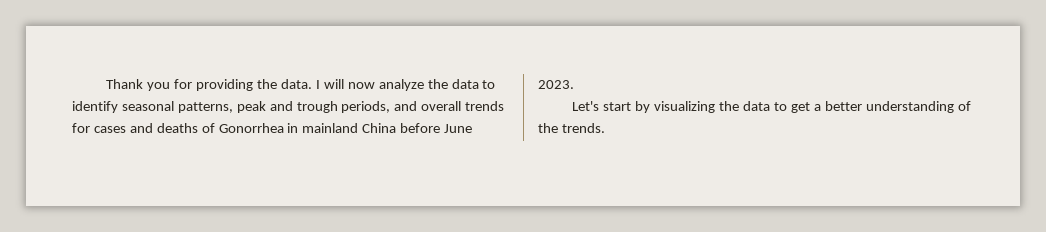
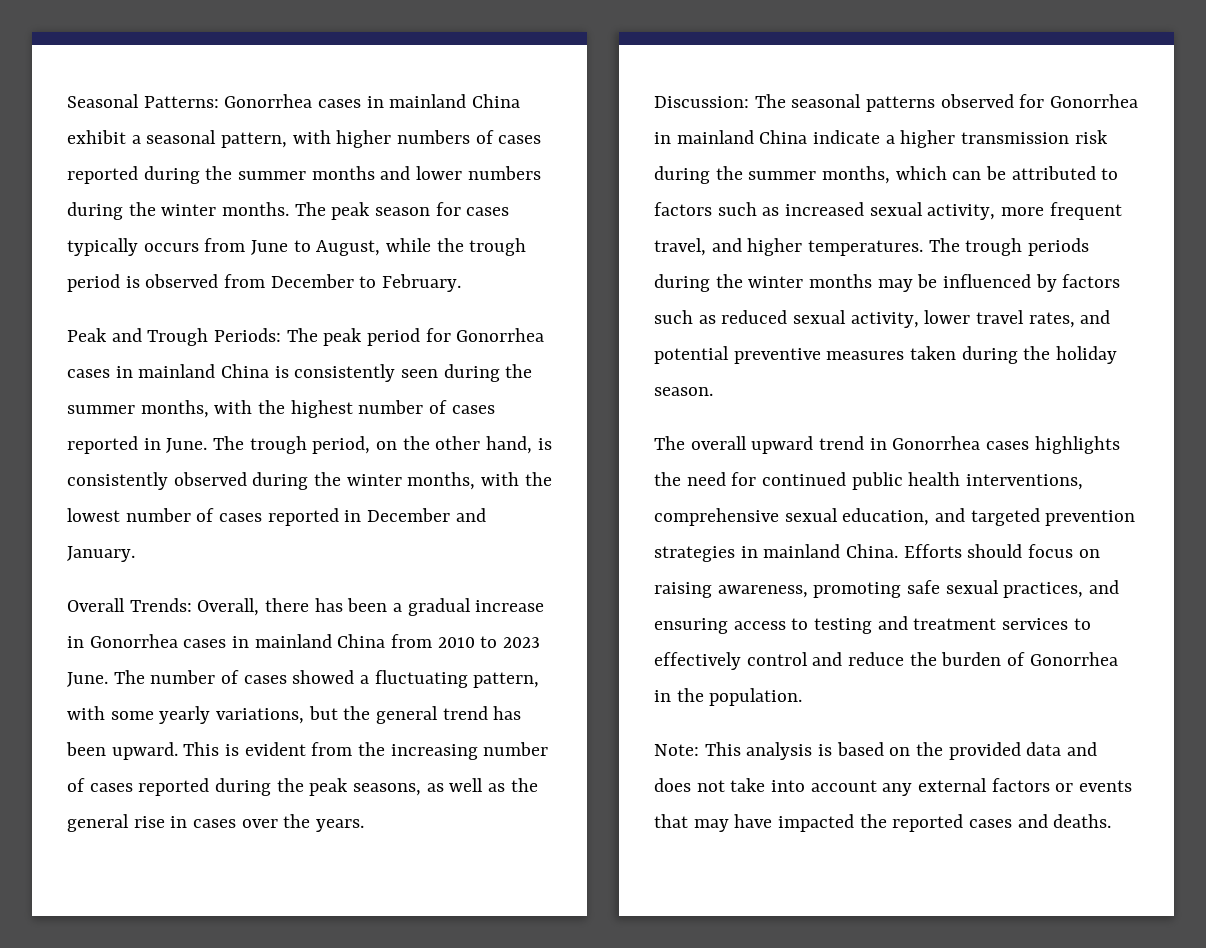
[106,79,496,91] [72,101,505,113] [72,123,473,133] [538,80,574,89] [572,101,971,113] [538,123,605,133] Thank you for providing the data. I will now analyze the data to identify seasonal patterns, peak and trough periods, and overall trends for cases and deaths of Gonorrhea in mainland China before June 2023. // Let's start by visualizing the data to get a better understanding of the trends. -> [67,94,521,108] [67,130,542,148] [67,166,541,184] [67,202,510,220] [67,238,527,256] [67,274,462,292] [67,328,545,346] [67,364,533,382] [67,400,495,418] [67,436,552,454] [67,472,552,490] [67,508,486,526] [67,546,135,562] [67,598,545,616] [67,634,541,648] [67,670,540,688] [67,706,522,724] [66,742,549,760] [67,778,538,796] [67,814,365,832] [654,94,1139,112] [654,130,1108,148] [654,166,1119,184] [654,202,1122,220] [654,238,1090,256] [654,274,1121,292] [654,310,1111,328] [654,346,1118,364] [654,387,713,396] [654,436,1120,454] [654,472,1084,490] [654,508,1136,526] [654,544,1100,562] [654,580,1120,598] [654,616,1091,634] [654,652,1118,670] [654,688,803,706] [654,742,1098,760] [654,778,1133,796] [654,814,1112,832] Seasonal Patterns: Gonorrhea cases in mainland China exhibit a seasonal pattern, with higher numbers of cases reported during the summer months and lower numbers during the winter months. The peak season for cases typically occurs from June to August, while the trough period is observed from December to February. // Peak and Trough Periods: The peak period for Gonorrhea cases in mainland China is consistently seen during the summer months, with the highest number of cases reported in June. The trough period, on the other hand, is consistently observed during the winter months, with the lowest number of cases reported in December and January. // Overall Trends: Overall, there has been a gradual increase in Gonorrhea cases in mainland China from 2010 to 2023 June. The number of cases showed a fluctuating pattern, with some yearly variations, but the general trend has been upward. This is evident from the increasing number of cases reported during the peak seasons, as well as the general rise in cases over the years. // Discussion: The seasonal patterns observed for Gonorrhea in mainland China indicate a higher transmission risk during the summer months, which can be attributed to factors such as increased sexual activity, more frequent travel, and higher temperatures. The trough periods during the winter months may be influenced by factors such as reduced sexual activity, lower travel rates, and potential preventive measures taken during the holiday season. // The overall upward trend in Gonorrhea cases highlights the need for continued public health interventions, comprehensive sexual education, and targeted prevention strategies in mainland China. Efforts should focus on raising awareness, promoting safe sexual practices, and ensuring access to testing and treatment services to effectively control and reduce the burden of Gonorrhea in the population. // Note: This analysis is based on the provided data and does not take into account any external factors or events that may have impacted the reported cases and deaths.

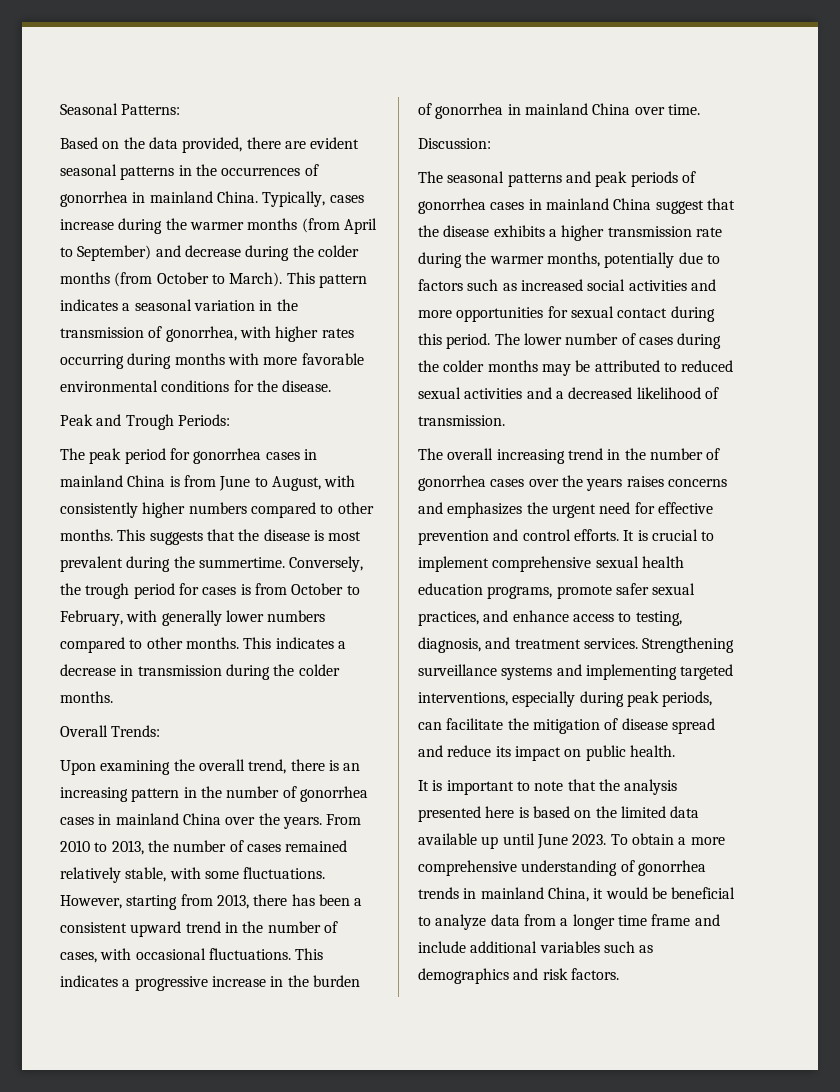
[224,94,521,108] [67,130,542,148] [67,166,541,184] [67,202,510,220] [67,238,527,256] [67,274,462,292] Gonorrhea cases in mainland China exhibit a seasonal pattern, with higher numbers of cases reported during the summer months and lower numbers during the winter months. The peak season for cases typically occurs from June to August, while the trough period is observed from December to February. -> [60,137,360,153] [60,164,319,180] [60,191,364,207] [60,218,377,234] [60,245,359,261] [60,272,367,288] [60,299,298,311] [60,326,354,342] [60,353,364,369] [60,380,332,392] // Based on the data provided, there are evident seasonal patterns in the occurrences of gonorrhea in mainland China. Typically, cases increase during the warmer months (from April to September) and decrease during the colder months (from October to March). This pattern indicates a seasonal variation in the transmission of gonorrhea, with higher rates occurring during months with more favorable environmental conditions for the disease.
(282, 335) none -> (230, 420) //
[456,328,545,342] Gonorrhea -> [193,448,262,464] gonorrhea
[294,364,533,382] [67,400,495,418] [67,436,552,454] [67,472,552,490] [67,508,486,526] [67,546,135,562] [67,598,545,616] [67,634,541,648] [67,670,540,688] [67,706,522,724] [66,742,549,760] [67,778,538,796] [67,814,365,832] [654,94,1139,112] [654,130,881,144] consistently seen during the summer months, with the highest number of cases reported in June. The trough period, on the other hand, is consistently observed during the winter months, with the lowest number of cases reported in December and January. // Overall Trends: Overall, there has been a gradual increase in Gonorrhea cases in mainland China from 2010 to 2023 June. The number of cases showed a fluctuating pattern, with some yearly variations, but the general trend has been upward. This is evident from the increasing number of cases reported during the peak seasons, as well as the general rise in cases over the years. // Discussion: The seasonal patterns observed for Gonorrhea in mainland China indicate -> [183,475,356,491] [60,502,374,518] [60,529,362,545] [60,556,364,572] [60,583,360,599] [60,610,326,626] [60,637,346,653] [60,664,340,680] [60,691,113,703] [60,725,161,737] [60,759,361,775] [60,786,368,802] [60,813,362,829] [60,840,348,855] [60,867,326,883] [60,894,363,910] [60,921,338,937] [60,948,324,963] [60,975,360,991] [418,103,700,119] [418,138,491,149] [418,171,696,187] [418,198,735,214] [418,225,545,237] from June to August, with consistently higher numbers compared to other months. This suggests that the disease is most prevalent during the summertime. Conversely, the trough period for cases is from October to February, with generally lower numbers compared to other months. This indicates a decrease in transmission during the colder months. // Overall Trends: // Upon examining the overall trend, there is an increasing pattern in the number of gonorrhea cases in mainland China over the years. From 2010 to 2013, the number of cases remained relatively stable, with some fluctuations. However, starting from 2013, there has been a consistent upward trend in the number of cases, with occasional fluctuations. This indicates a progressive increase in the burden of gonorrhea in mainland China over time. // Discussion: // The seasonal patterns and peak periods of gonorrhea cases in mainland China suggest that the disease exhibits
[1074,130,1108,144] [654,166,1096,184] risk during the summer months, which can be attributed -> [695,227,722,237] [418,252,703,268] rate during the warmer months, potentially due
[869,202,1122,220] [654,238,1090,256] [654,274,804,292] sexual activity, more frequent travel, and higher temperatures. The trough periods during the winter -> [587,279,716,291] [418,306,715,322] [418,333,722,349] [418,360,485,372] social activities and more opportunities for sexual contact during this period. The lower number of cases during the colder
[943,274,1121,292] [654,310,1111,328] [654,346,1118,364] [654,387,713,396] influenced by factors such as reduced sexual activity, lower travel rates, and potential preventive measures taken during the holiday season. -> [594,360,734,372] [418,387,719,399] [418,415,505,426] attributed to reduced sexual activities and a decreased likelihood of transmission.
[751,436,1120,454] [654,472,1084,490] [654,508,1136,526] [654,544,1100,562] [654,580,941,598] upward trend in Gonorrhea cases highlights the need for continued public health interventions, comprehensive sexual education, and targeted prevention strategies in mainland China. Efforts should focus on raising awareness, promoting safe -> [496,448,721,464] [418,475,727,491] [418,502,713,518] [418,529,715,545] [418,556,684,572] [418,583,649,599] increasing trend in the number of gonorrhea cases over the years raises concerns and emphasizes the urgent need for effective prevention and control efforts. It is crucial to implement comprehensive sexual health education programs, promote safer
[654,618,728,634] ensuring -> [512,610,569,622] enhance
[814,616,1091,634] [654,652,1118,670] [654,688,803,706] [654,742,1098,760] [654,778,1133,796] [654,814,1112,832] testing and treatment services to effectively control and reduce the burden of Gonorrhea in the population. // Note: This analysis is based on the provided data and does not take into account any external factors or events that may have impacted the reported cases and deaths. -> [635,611,682,626] [418,637,735,653] [418,664,734,680] [418,691,713,707] [418,718,715,734] [418,745,675,761] [418,779,678,795] [418,806,700,822] [418,833,725,849] [418,860,706,876] [418,887,736,902] [418,914,720,930] [418,941,654,953] [418,968,619,984] testing, diagnosis, and treatment services. Strengthening surveillance systems and implementing targeted interventions, especially during peak periods, can facilitate the mitigation of disease spread and reduce its impact on public health. // It is important to note that the analysis presented here is based on the limited data available up until June 2023. To obtain a more comprehensive understanding of gonorrhea trends in mainland China, it would be beneficial to analyze data from a longer time frame and include additional variables such as demographics and risk factors.

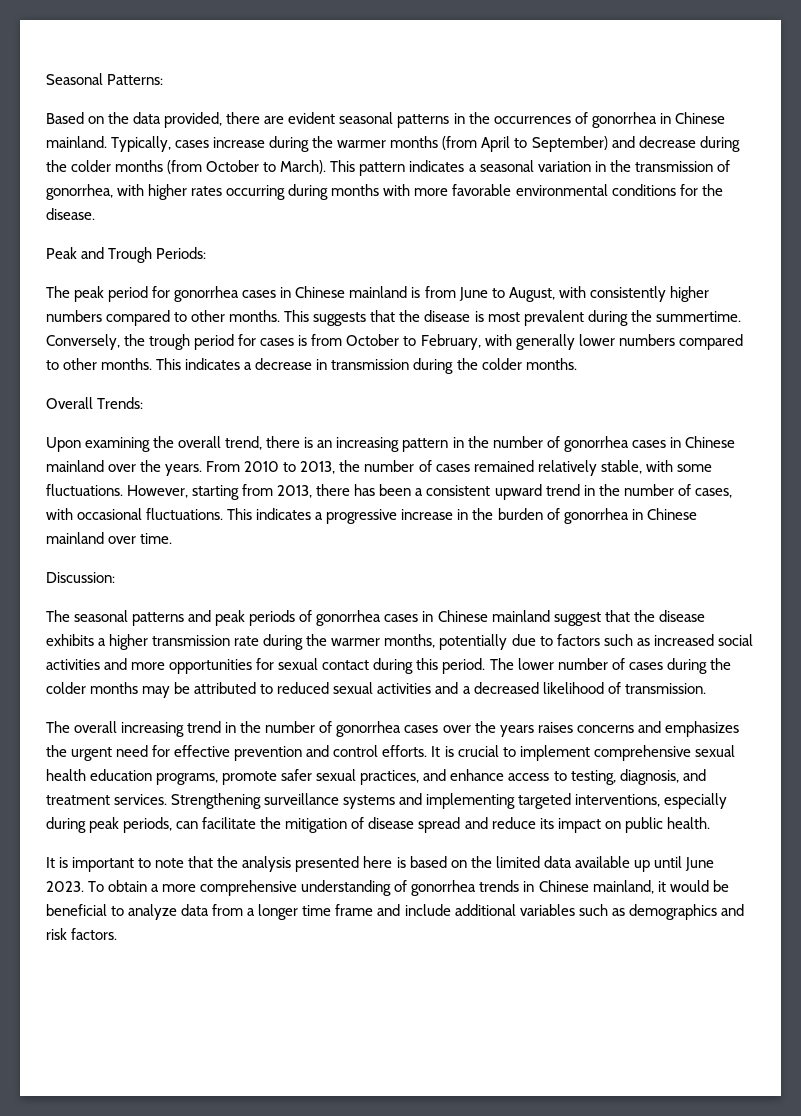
[149,191,258,203] mainland China. -> [674,112,725,124] [46,136,107,148] Chinese mainland.
[60,475,166,487] mainland China -> [295,286,408,298] Chinese mainland
[115,813,221,825] mainland China -> [684,436,735,448] [46,460,104,472] Chinese mainland
[524,103,631,115] mainland China -> [646,508,697,520] [46,532,104,544] Chinese mainland
[545,198,652,210] mainland China -> [437,610,550,622] Chinese mainland
[480,887,589,902] mainland China, -> [538,880,654,894] Chinese mainland,

